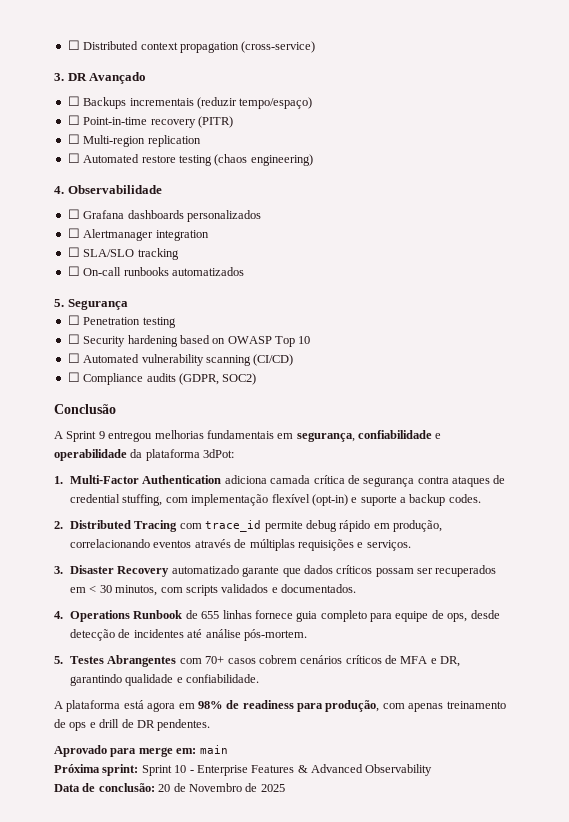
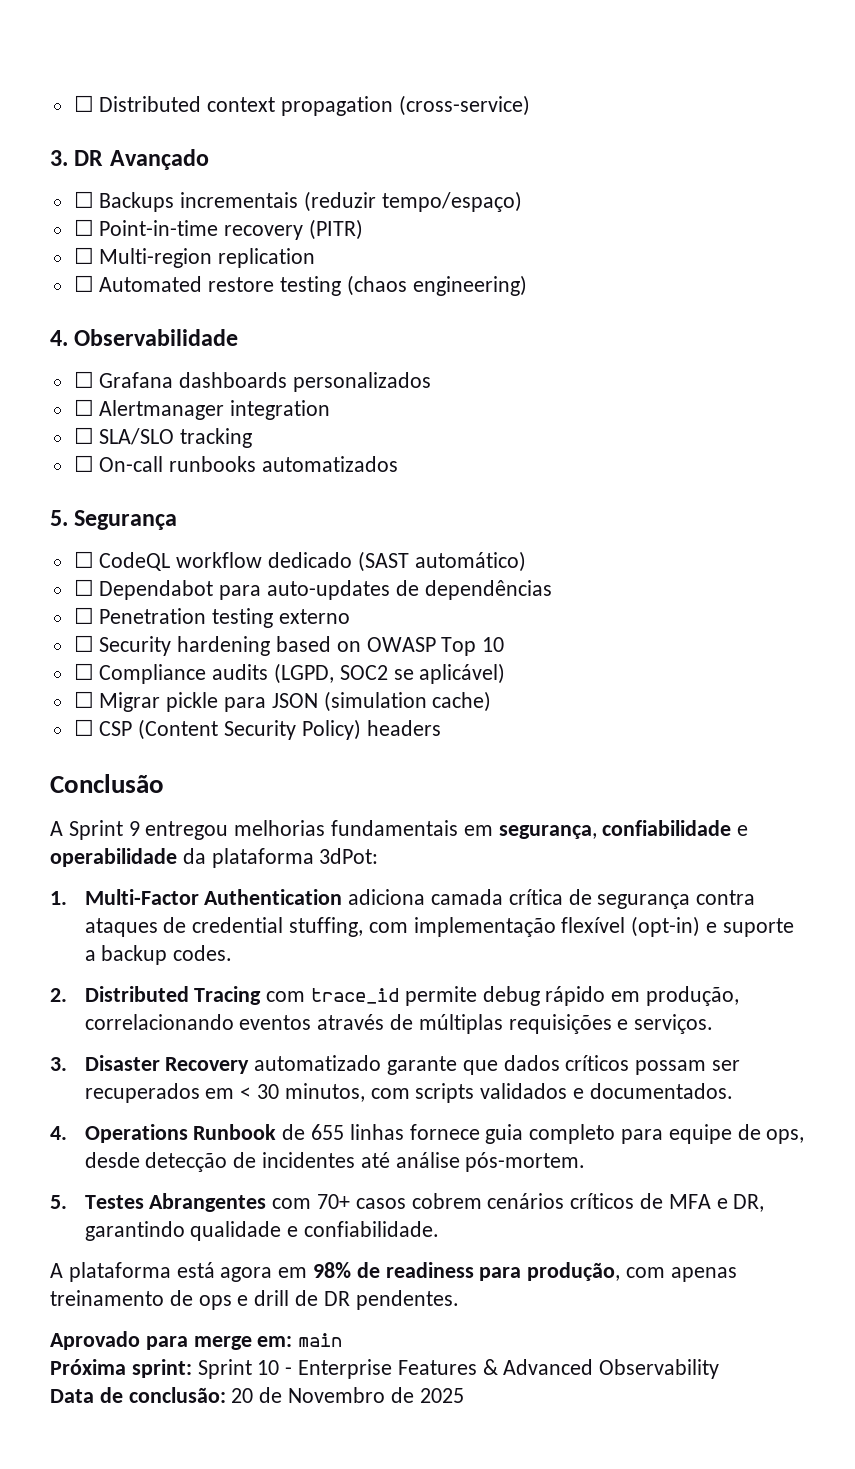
(128, 304) none -> [73,551,526,572] [73,579,552,600] // ☐ CodeQL workflow dedicado (SAST automático) // ☐ Dependabot para auto-updates de dependências
(176, 322) none -> [279,609,351,624] externo
[83,354,294,366] [67,372,257,385] Automated vulnerability scanning (CI/CD) // ☐ Compliance audits (GDPR, SOC2) -> [99,663,506,684] [73,691,492,712] [73,719,441,740] Compliance audits (LGPD, SOC2 se aplicável) // ☐ Migrar pickle para JSON (simulation cache) // ☐ CSP (Content Security Policy) headers

